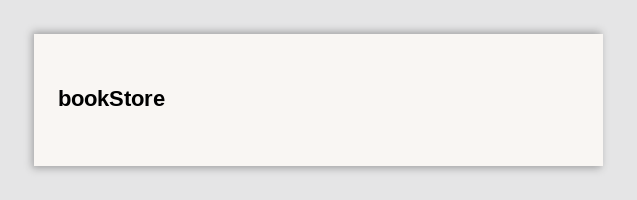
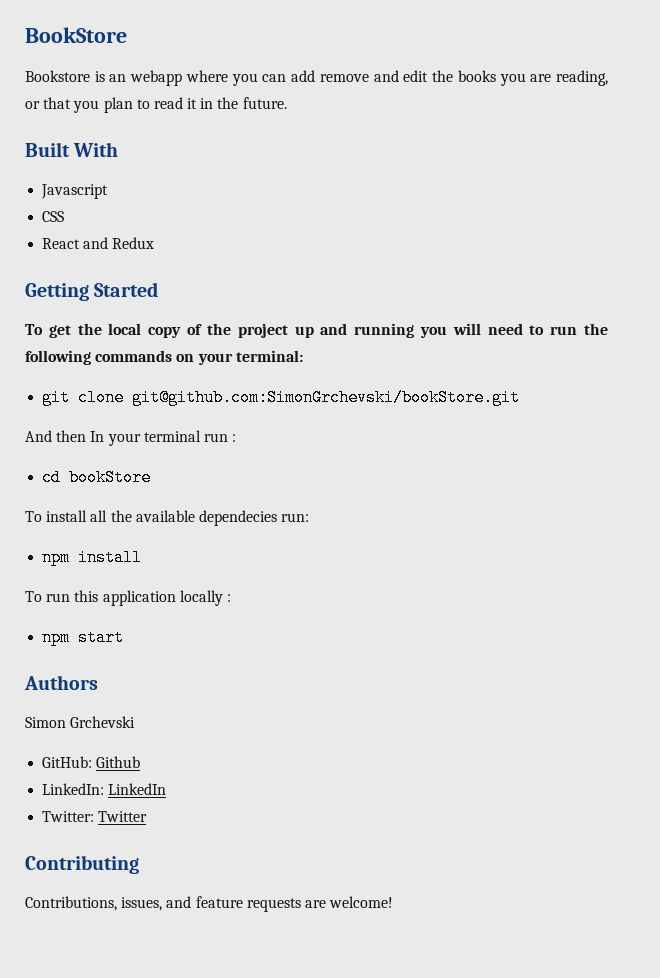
[58,90,165,106] bookStore -> [25,27,127,43] [25,70,609,86] [25,97,287,113] [25,142,119,157] [41,184,109,199] [42,211,65,222] [42,237,155,249] [25,282,159,301] [25,323,608,338] [25,350,303,365] [42,389,521,406] [25,430,237,446] [42,469,152,486] [25,510,310,526] [42,549,143,566] [25,590,231,606] [42,629,125,646] [24,675,98,690] [25,716,136,728] [42,756,141,768] [42,783,167,795] [42,811,148,822] [25,855,139,874] [25,896,394,912] BookStore // Bookstore is an webapp where you can add remove and edit the books you are reading, or that you plan to read it in the future. // Built With // Javascript // CSS // React and Redux // Getting Started // To get the local copy of the project up and running you will need to run the following commands on your terminal: // git clone git@github.com:SimonGrchevski/bookStore.git // And then In your terminal run : // cd bookStore // To install all the available dependecies run: // npm install // To run this application locally : // npm start // Authors // Simon Grchevski // GitHub: Github // LinkedIn: LinkedIn // Twitter: Twitter // Contributing // Contributions, issues, and feature requests are welcome!

